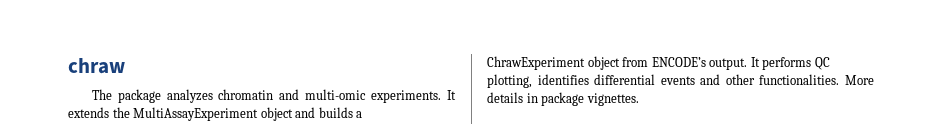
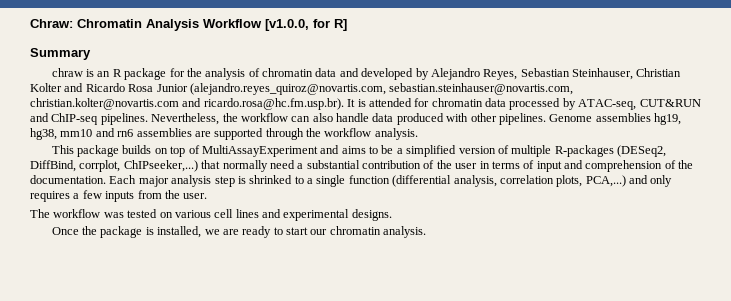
[68,58,125,74] [91,89,456,103] [68,107,363,121] [487,56,830,70] [487,74,874,88] [487,92,639,106] chraw // The package analyzes chromatin and multi-omic experiments. It extends the MultiAssayExperiment object and builds a ChrawExperiment object from ENCODE’s output. It performs QC plotting, identifies differential events and other functionalities. More details in package vignettes. -> [30,19,347,31] [30,48,91,60] [51,68,682,80] [30,83,574,95] [30,98,701,110] [30,113,681,125] [30,128,418,140] [51,145,667,157] [30,160,694,172] [30,175,673,187] [30,190,208,202] [30,209,392,221] [51,226,427,238] Chraw: Chromatin Analysis Workflow [v1.0.0, for R] // Summary // chraw is an R package for the analysis of chromatin data and developed by Alejandro Reyes, Sebastian Steinhauser, Christian Kolter and Ricardo Rosa Junior (alejandro.reyes_quiroz@novartis.com, sebastian.steinhauser@novartis.com, christian.kolter@novartis.com and ricardo.rosa@hc.fm.usp.br). It is attended for chromatin data processed by ATAC-seq, CUT&RUN and ChIP-seq pipelines. Nevertheless, the workflow can also handle data produced with other pipelines. Genome assemblies hg19, hg38, mm10 and rn6 assemblies are supported through the workflow analysis. // This package builds on top of MultiAssayExperiment and aims to be a simplified version of multiple R-packages (DESeq2, DiffBind, corrplot, ChIPseeker,...) that normally need a substantial contribution of the user in terms of input and comprehension of the documentation. Each major analysis step is shrinked to a single function (differential analysis, correlation plots, PCA,...) and only requires a few inputs from the user. // The workflow was tested on various cell lines and experimental designs. // Once the package is installed, we are ready to start our chromatin analysis.

